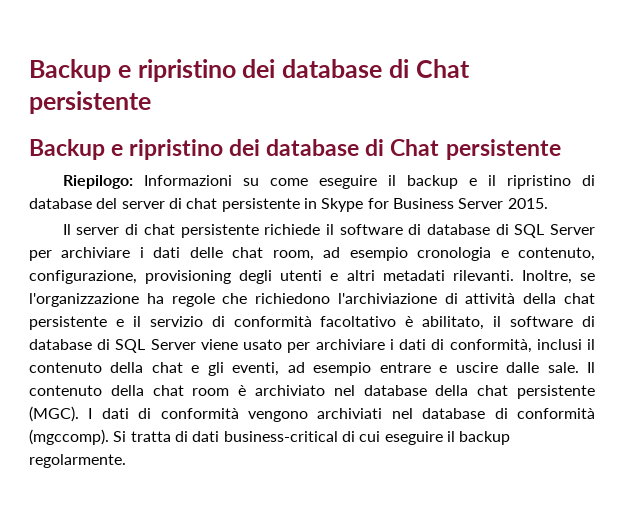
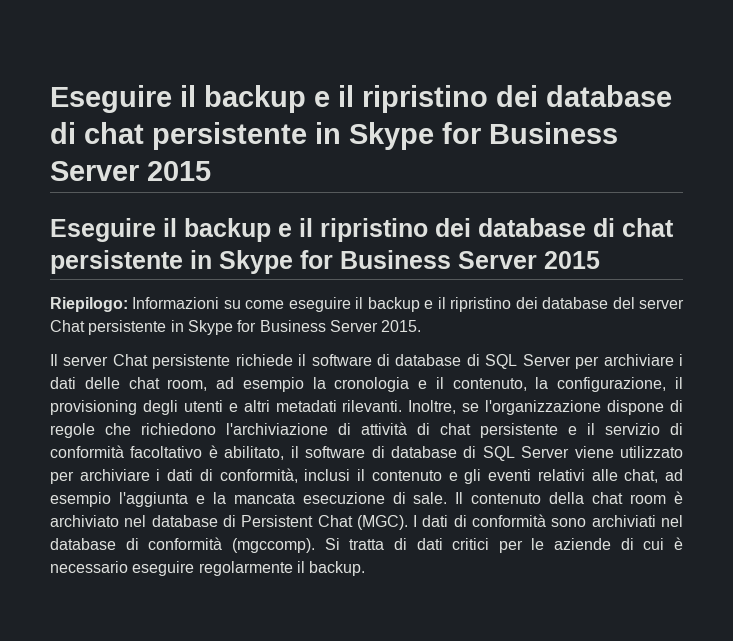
[29,59,470,82] [29,91,151,114] [29,139,561,160] Backup e ripristino dei database di Chat persistente // Backup e ripristino dei database di Chat persistente -> [50,85,672,113] [50,122,618,150] [50,161,211,181] [50,218,674,242] [50,250,600,274] Eseguire il backup e il ripristino dei database di chat persistente in Skype for Business Server 2015 // Eseguire il backup e il ripristino dei database di chat persistente in Skype for Business Server 2015
[582,175,595,186] di -> [515,297,538,309] dei
[168,198,218,209] di chat -> [50,320,85,332] Chat
[125,224,175,235] di chat -> [112,354,148,366] Chat
(408, 254) none -> [312,377,326,389] la
[518,247,595,261] [29,270,137,284] contenuto, configurazione, -> [435,377,683,392] il contenuto, la configurazione, il
[146,293,164,304] ha -> [607,400,683,415] dispone di
[523,293,557,304] della -> [417,423,430,435] di
[243,339,283,350] usato -> [620,446,684,458] utilizzato
[110,362,540,376] della chat e gli eventi, ad esempio entrare e uscire dalle -> [448,469,684,484] [50,492,406,507] e gli eventi relativi alle chat, ad esempio l'aggiunta e la mancata esecuzione di
[435,385,596,399] della chat persistente -> [222,515,353,527] di Persistent Chat
[248,411,308,422] vengono -> [551,518,587,527] sono
[223,431,511,445] [29,454,126,468] business-critical di cui eseguire il backup regolarmente. -> [452,537,684,553] [50,561,366,576] critici per le aziende di cui è necessario eseguire regolarmente il backup.

